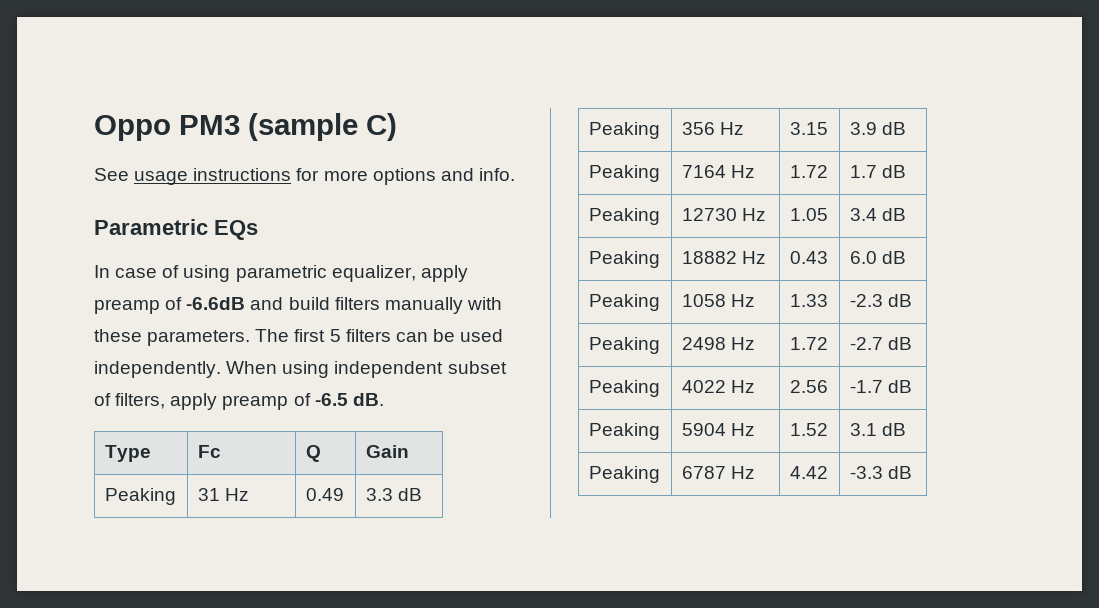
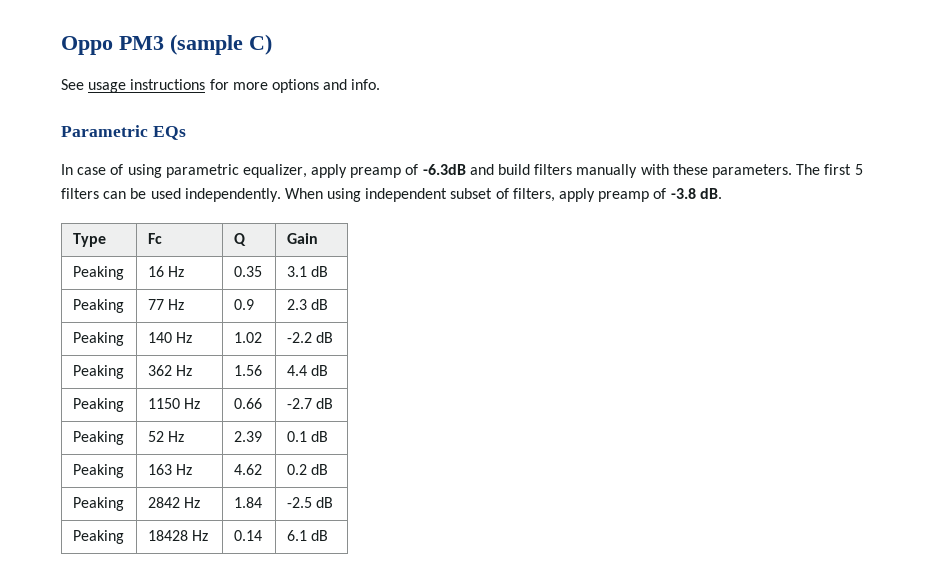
[186,297,246,310] -6.6dB -> [422,164,466,175] -6.3dB
[314,393,348,406] -6.5 -> [670,188,696,199] -3.8
[197,488,249,501] [305,488,344,501] [365,488,422,501] [588,122,660,139] [681,122,744,135] [789,122,828,135] [849,122,906,135] [588,165,660,182] [681,165,755,178] [789,165,828,178] [849,165,906,178] [588,208,660,225] [681,208,766,221] [789,208,828,221] [849,208,906,221] [588,251,660,268] [681,251,766,264] [789,251,828,264] [849,251,906,264] [588,294,660,311] [681,294,755,307] [789,294,828,307] [849,294,912,307] [588,337,660,354] [681,337,755,350] [789,337,828,350] 31 Hz | 0.49 | 3.3 dB // Peaking | 356 Hz | 3.15 | 3.9 dB // Peaking | 7164 Hz | 1.72 | 1.7 dB // Peaking | 12730 Hz | 1.05 | 3.4 dB // Peaking | 18882 Hz | 0.43 | 6.0 dB // Peaking | 1058 Hz | 1.33 | -2.3 dB // Peaking | 2498 Hz | 1.72 -> [147,266,184,277] [233,266,262,277] [286,266,328,277] [72,299,124,313] [147,299,184,310] [233,299,254,310] [286,299,328,310] [72,332,124,346] [147,332,192,343] [233,332,262,343] [286,332,333,343] [72,365,124,379] [147,365,192,376] [233,365,262,376] [286,365,328,376] [72,398,124,412] [147,398,200,409] [233,398,262,409] 16 Hz | 0.35 | 3.1 dB // Peaking | 77 Hz | 0.9 | 2.3 dB // Peaking | 140 Hz | 1.02 | -2.2 dB // Peaking | 362 Hz | 1.56 | 4.4 dB // Peaking | 1150 Hz | 0.66
[681,380,755,393] [789,380,828,393] [849,380,912,393] [588,423,660,440] [681,423,755,436] [789,423,828,436] [849,423,906,436] [588,466,660,483] [681,466,755,479] [789,466,828,479] [849,466,912,479] 4022 Hz | 2.56 | -1.7 dB // Peaking | 5904 Hz | 1.52 | 3.1 dB // Peaking | 6787 Hz | 4.42 | -3.3 dB -> [147,431,184,442] [233,431,262,442] [286,431,328,442] [72,464,124,478] [147,464,192,475] [233,464,262,475] [286,464,328,475] [72,497,124,511] [147,497,200,508] [233,497,262,508] [286,497,333,508] [72,530,124,544] [147,530,208,541] [233,530,262,541] [286,530,328,541] 52 Hz | 2.39 | 0.1 dB // Peaking | 163 Hz | 4.62 | 0.2 dB // Peaking | 2842 Hz | 1.84 | -2.5 dB // Peaking | 18428 Hz | 0.14 | 6.1 dB

